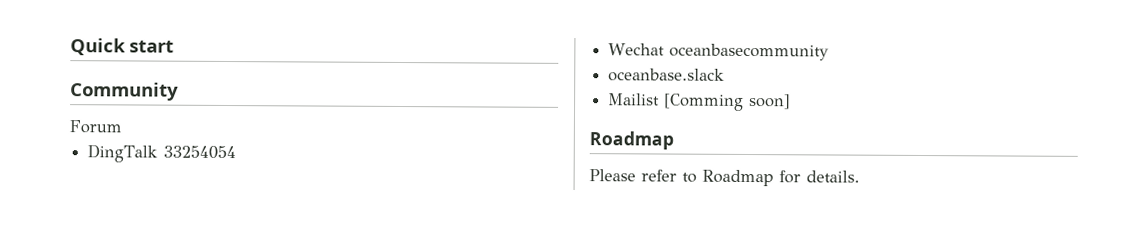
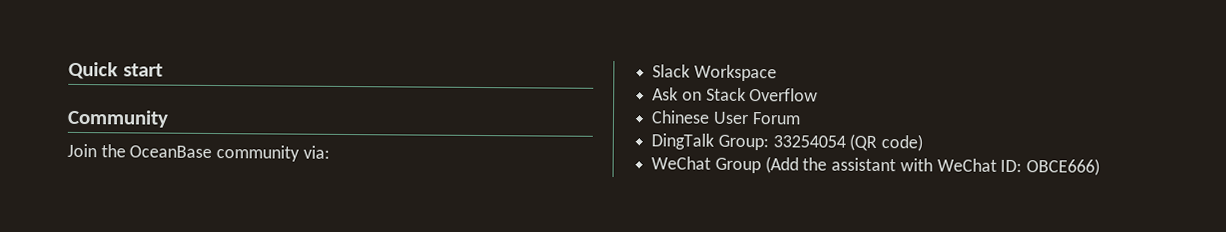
(179, 91) none -> [67,143,330,162] [652,64,777,82] [652,87,819,102] [651,110,749,125] Join the OceanBase community via: // Slack Workspace // Ask on Stack Overflow // Chinese User
(159, 153) none -> [717,134,769,151] Group:
[608,43,830,61] [608,68,726,82] [608,93,792,111] [589,131,674,150] [589,169,860,187] // Wechat oceanbasecommunity // oceanbase.slack // Mailist [Comming soon] // Roadmap // Please refer to Roadmap for details. -> [849,133,924,152] [651,156,1101,176] (QR code) // WeChat Group (Add the assistant with WeChat ID: OBCE666)

